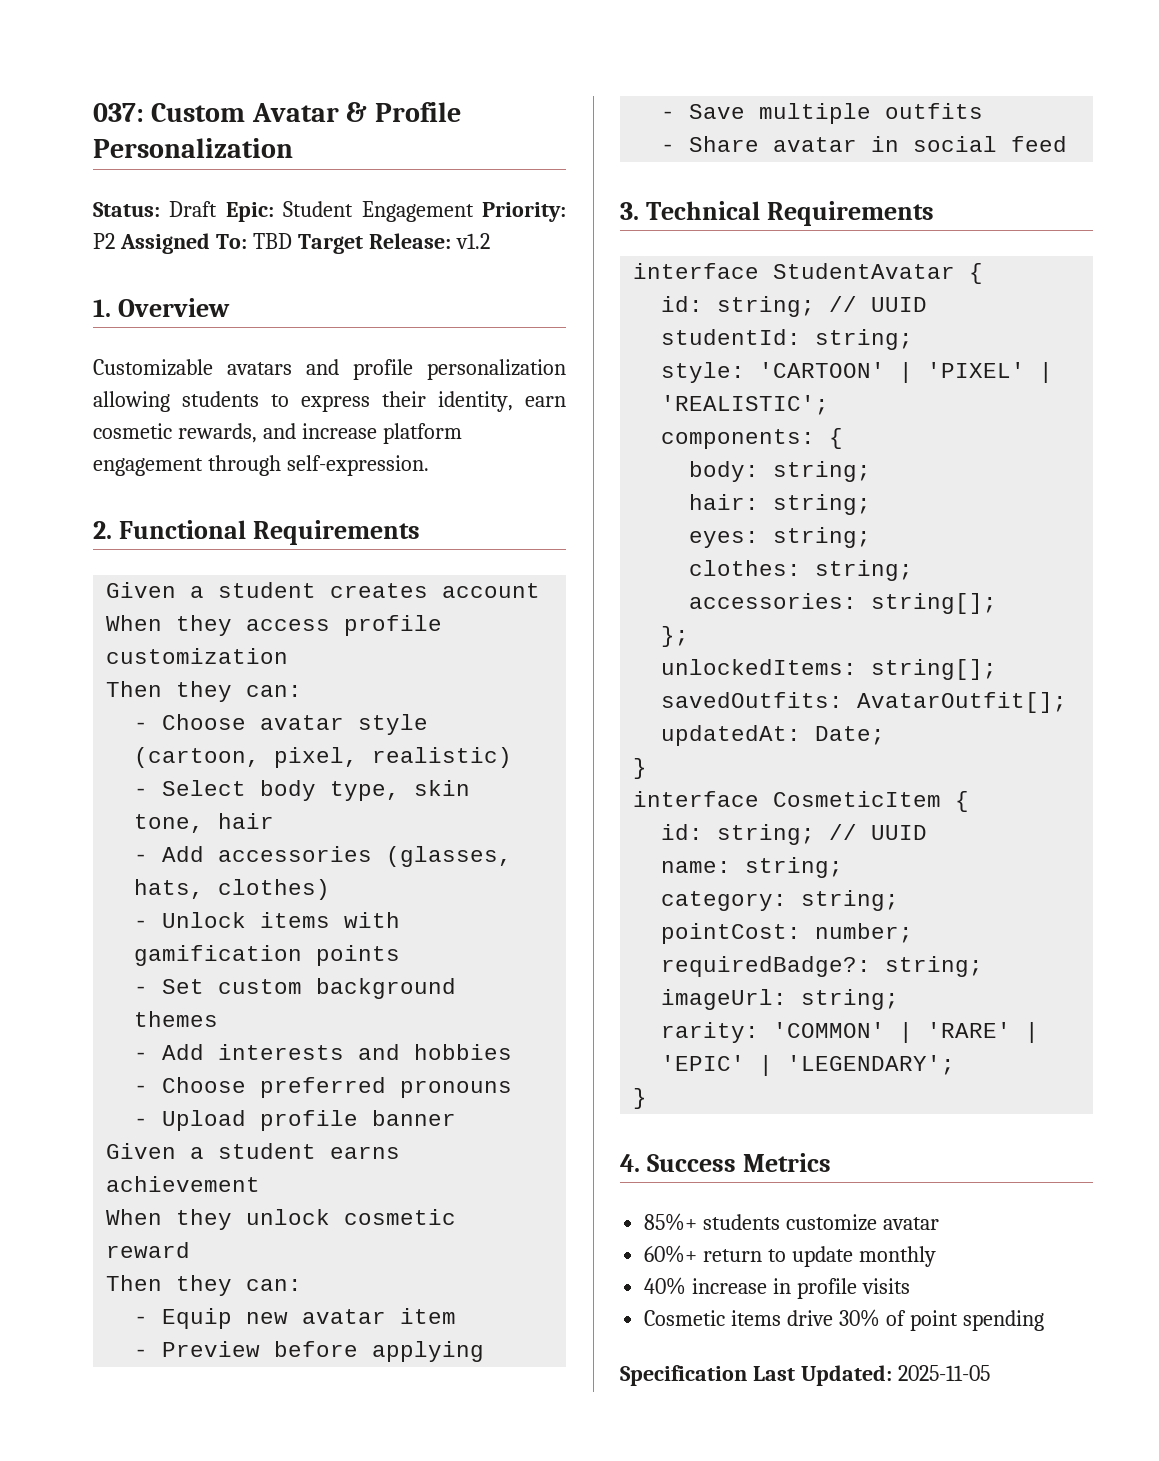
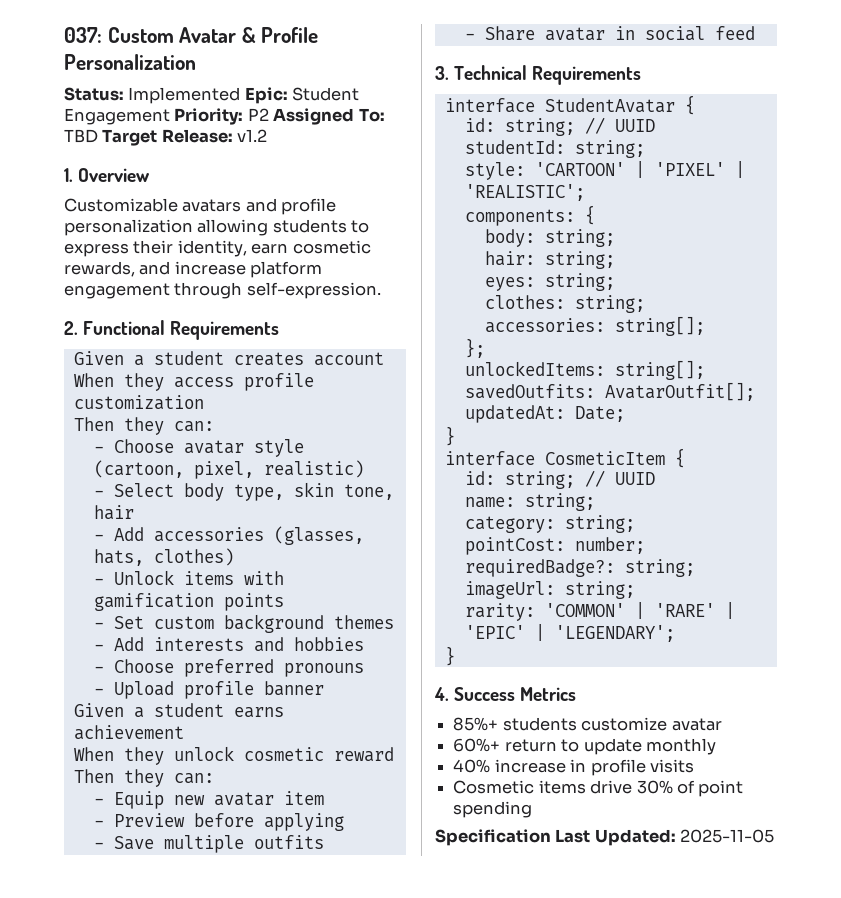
[169,201,218,217] Draft -> [128,87,241,104] Implemented

